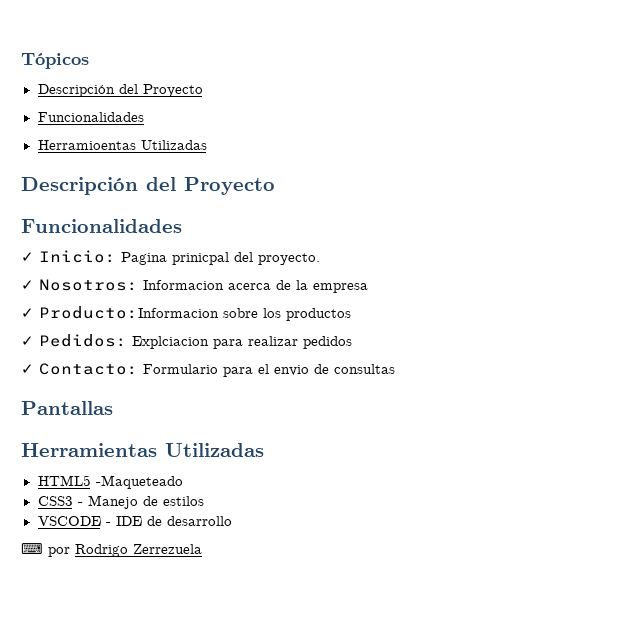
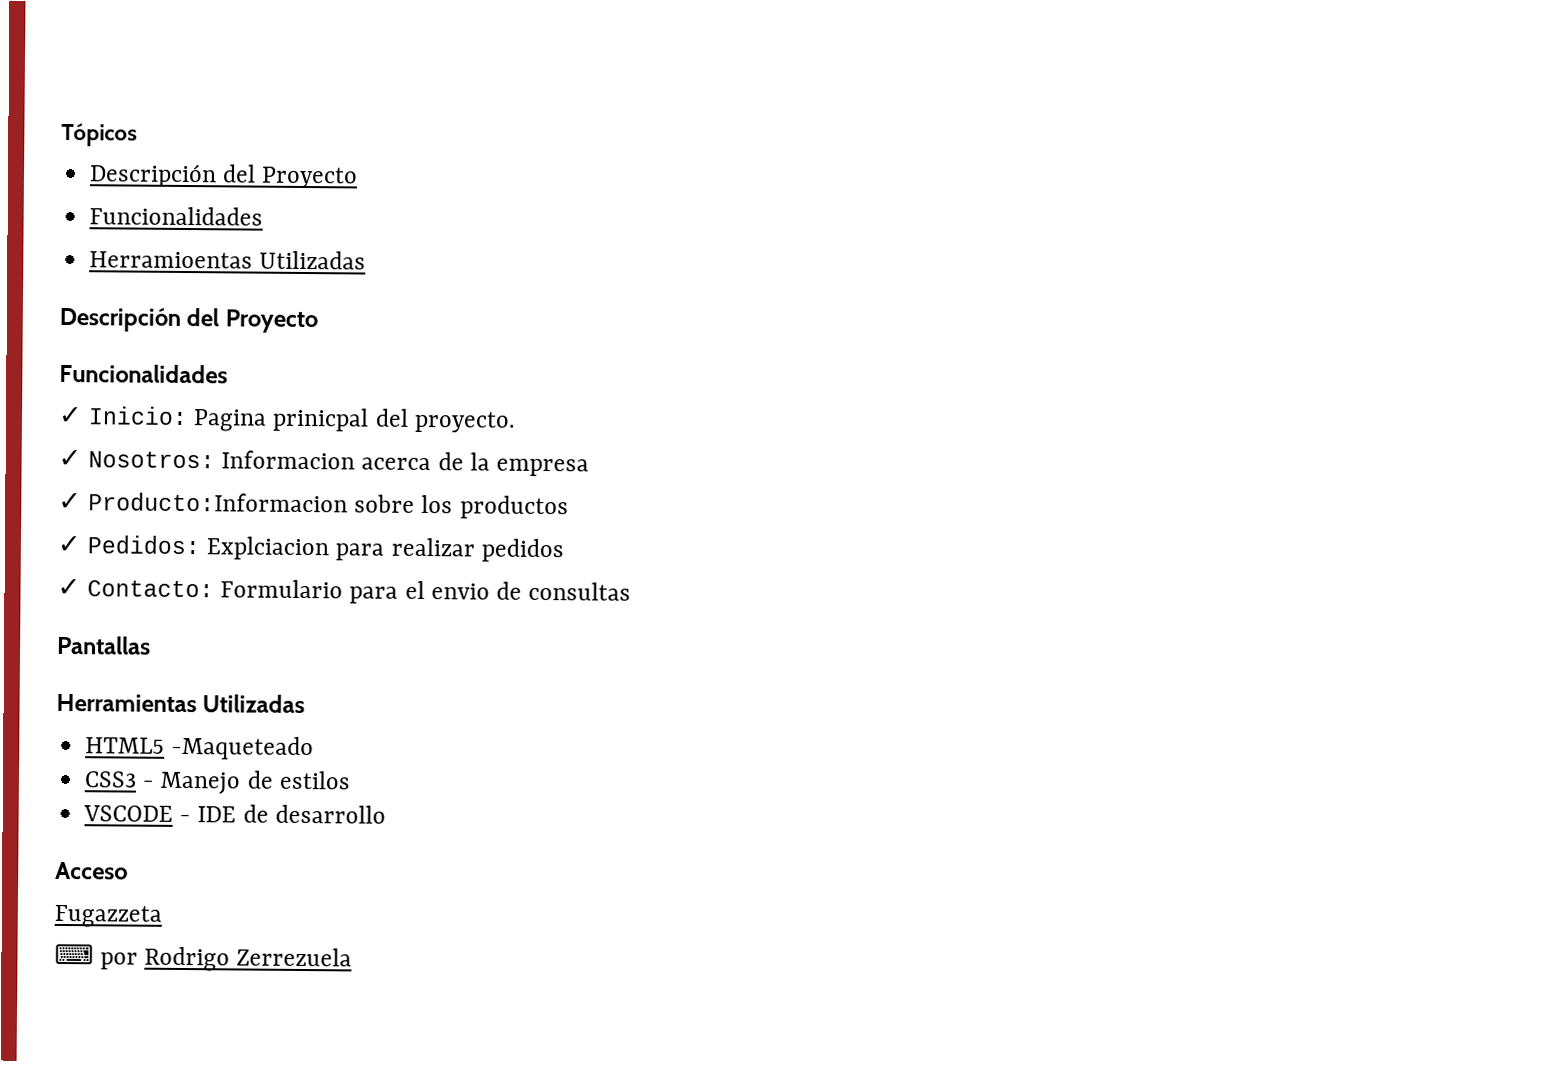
(232, 521) none -> [55,861,128,880] [54,904,162,928] // Acceso // Fugazzeta

